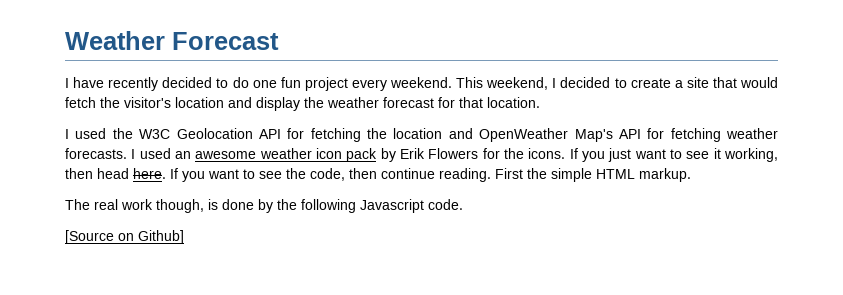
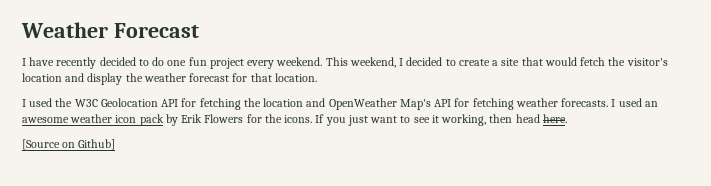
[170,168,691,182] [65,199,463,213] If you want to see the code, then continue reading. First the simple HTML markup. // The real work though, is done by the following Javascript code. -> (567, 118) none

